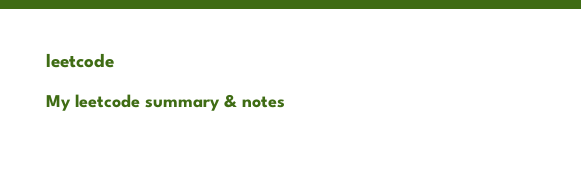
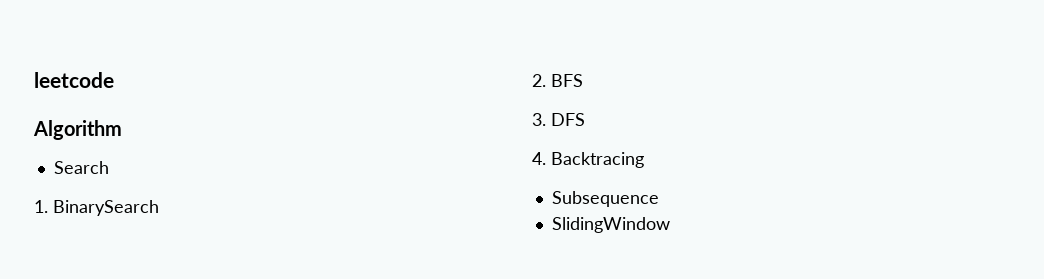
[46,94,285,111] My leetcode summary & notes -> [33,120,122,140] [53,161,109,174] [34,200,159,216] [532,74,583,87] [532,113,585,126] [532,152,644,168] [551,191,659,207] [551,217,670,233] Algorithm // Search // 1. BinarySearch // 2. BFS // 3. DFS // 4. Backtracing // Subsequence // SlidingWindow

